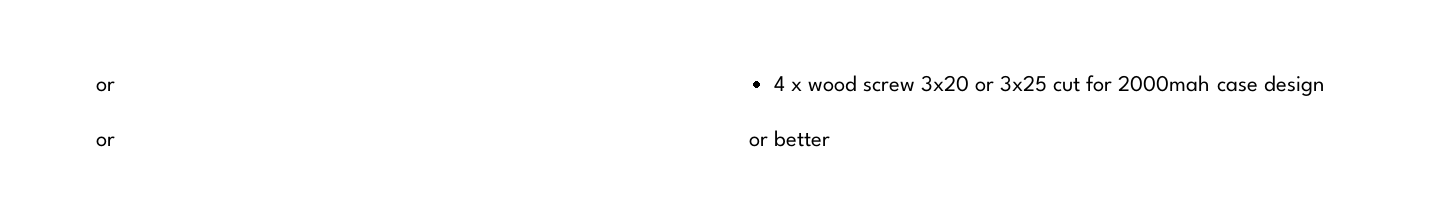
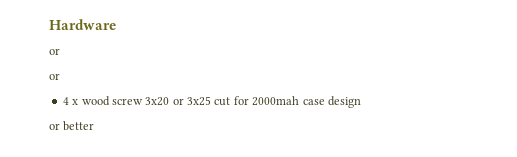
(96, 86) none -> [49,19,116,30] Hardware //

